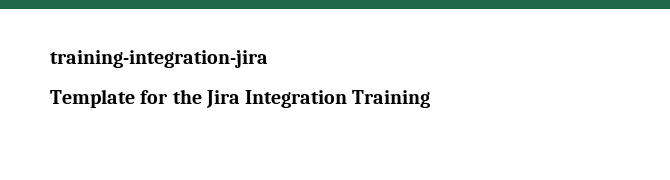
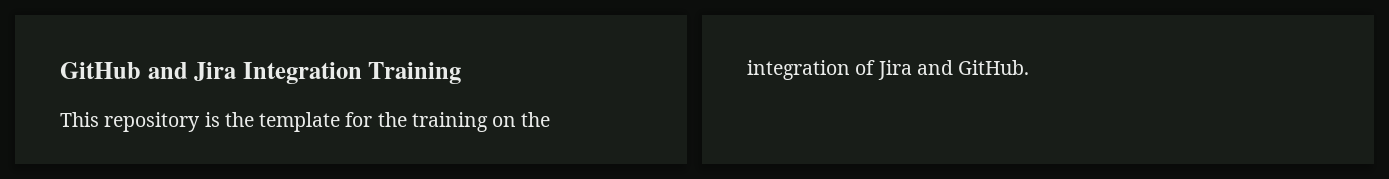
[50,50,268,68] [50,89,202,108] training-integration-jira // Template for the -> [60,62,188,79] GitHub and
(431, 99) none -> [60,112,551,132] [747,60,1030,80] // This repository is the template for the training on the integration of Jira and GitHub.

